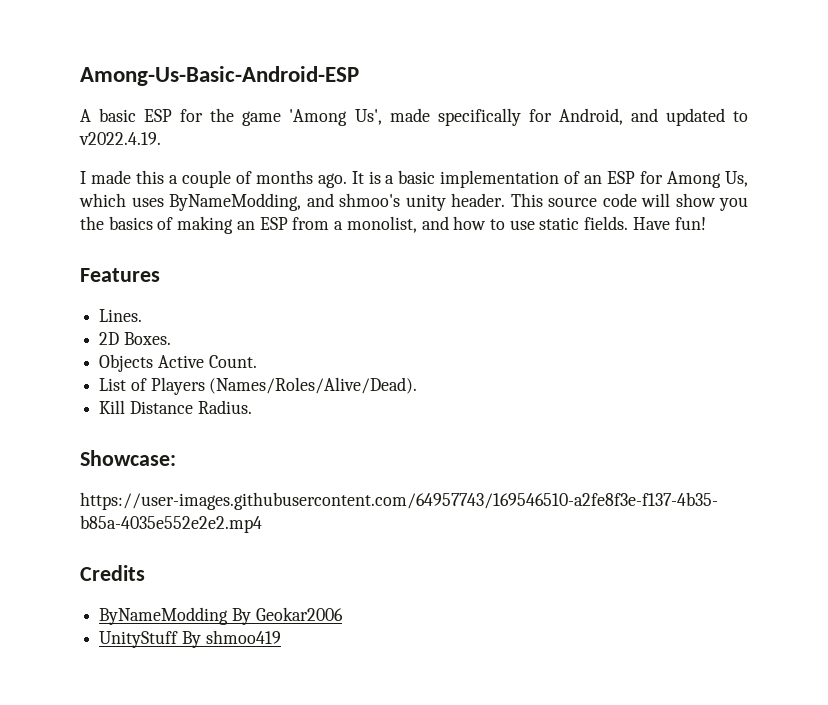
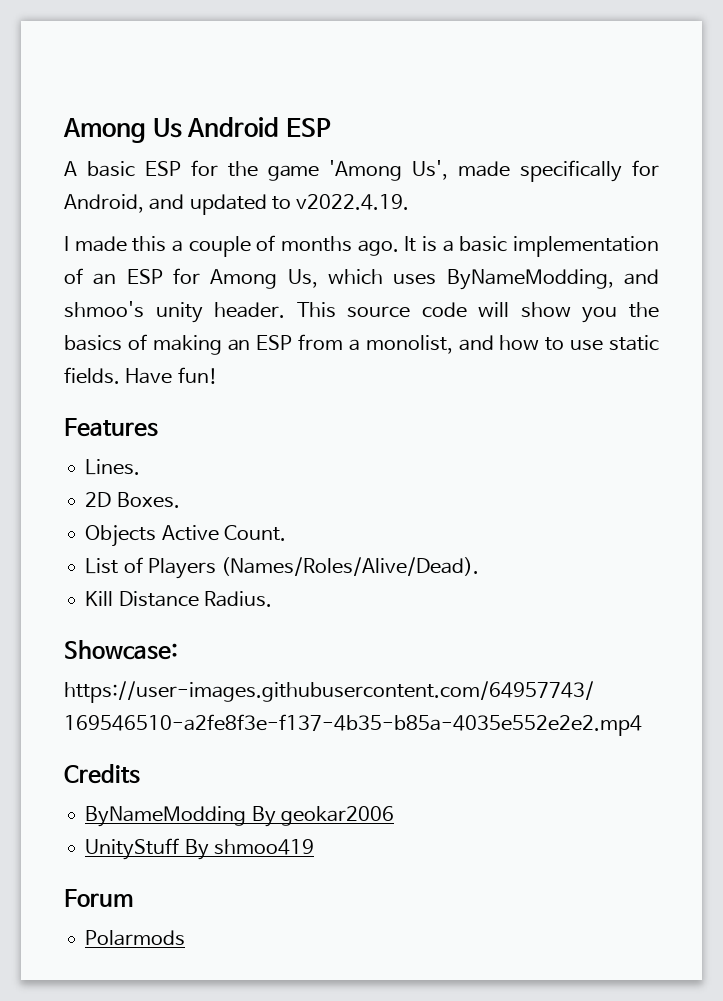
[80,66,359,86] Among-Us-Basic-Android-ESP -> [63,117,331,143] Among Us Android ESP
[255,607,343,621] Geokar2006 -> [280,806,394,826] geokar2006
(281, 637) none -> [64,889,134,907] [85,930,186,946] // Forum // Polarmods

